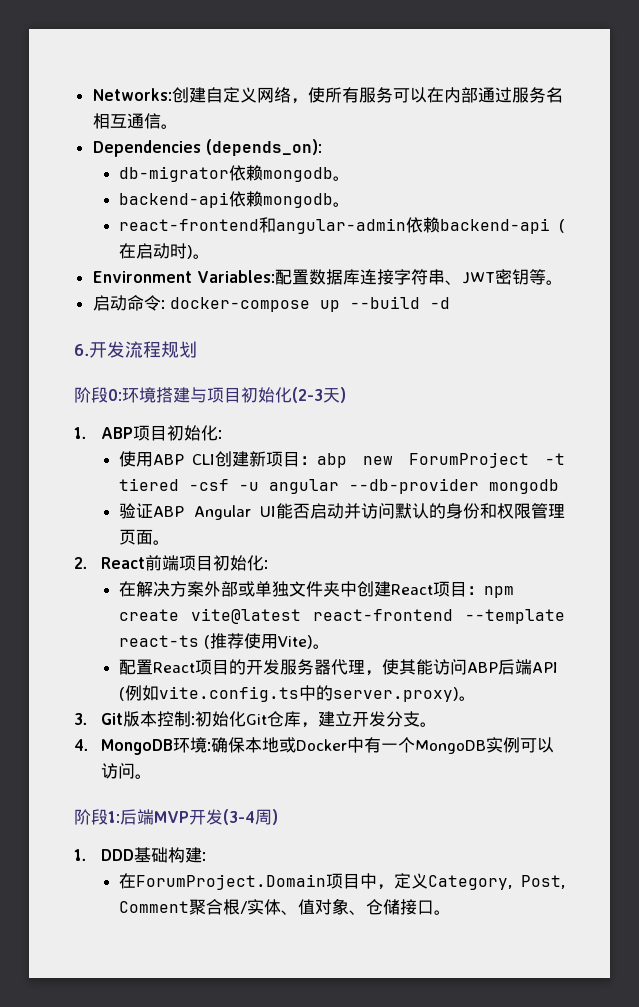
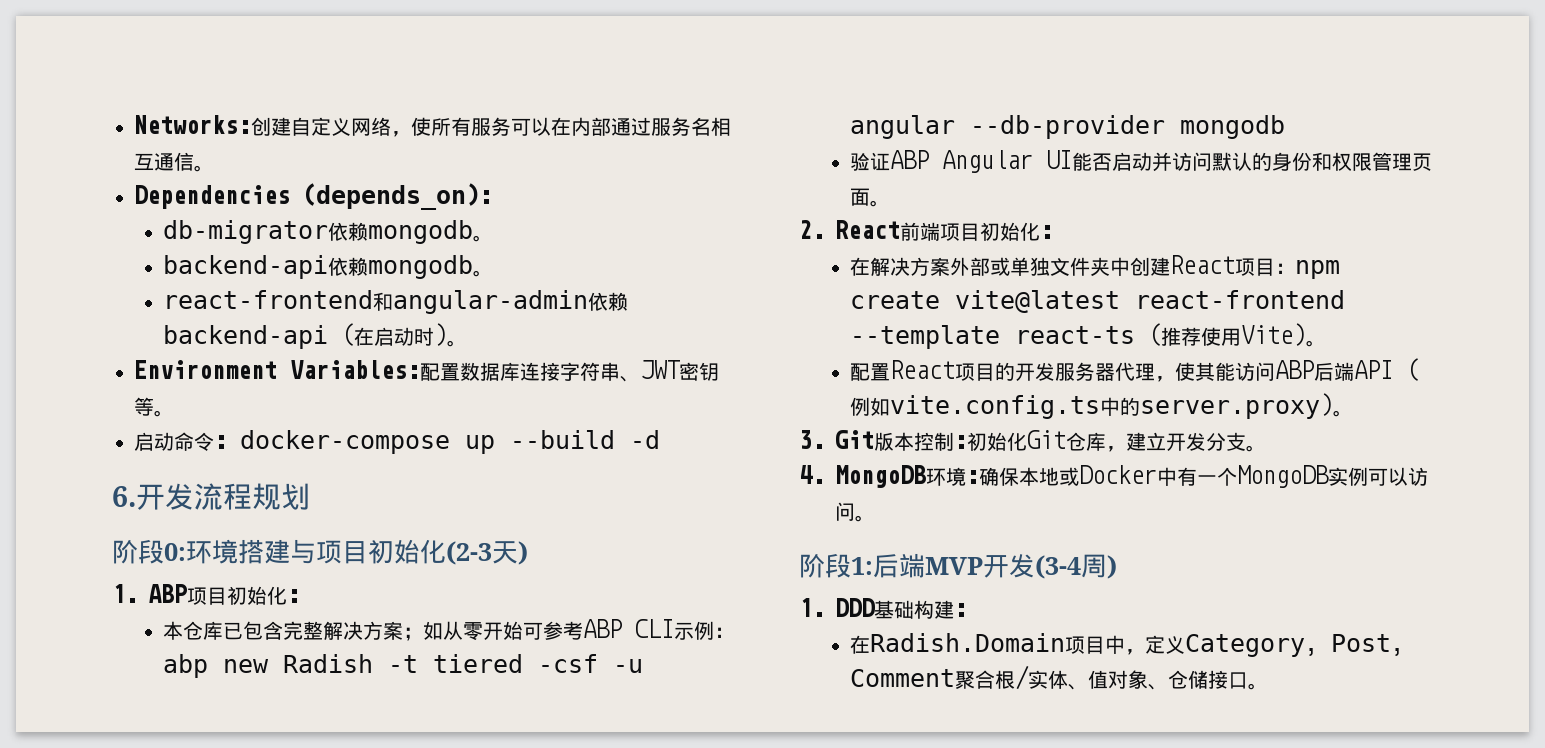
[119,451,301,467] 使用ABP CLI创建新项目 -> [162,619,714,641] 本仓库已包含完整解决方案；如从零开始可参考ABP CLI示例
[409,452,530,468] ForumProject -> [282,654,373,673] Radish
[136,874,327,890] ForumProject.Domain -> [869,633,1065,652] Radish.Domain

